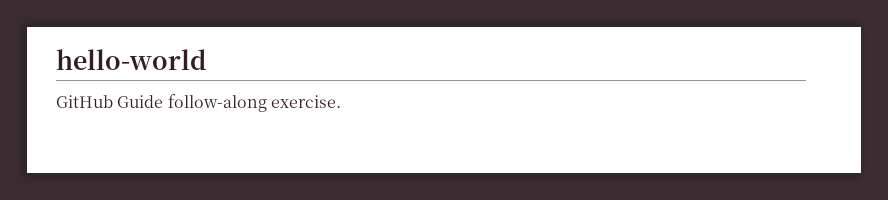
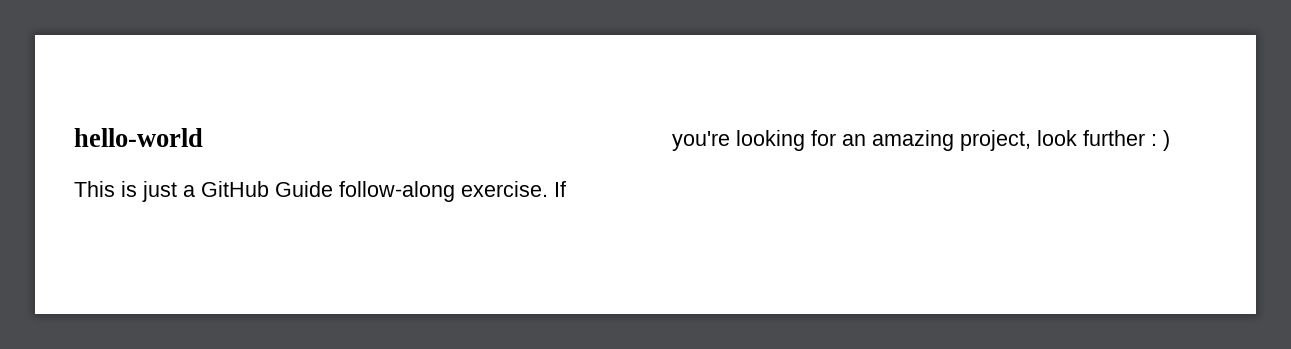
[56,94,341,112] GitHub Guide follow-along exercise. -> [74,181,566,202] [672,130,1170,151] This is just a GitHub Guide follow-along exercise. If you're looking for an amazing project, look further : )

